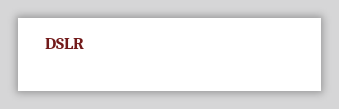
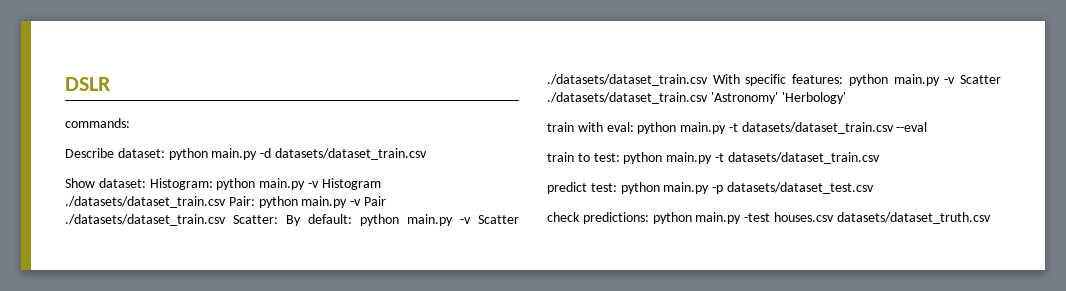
(84, 43) none -> [65,118,130,128] [65,148,427,160] [65,178,381,190] [65,196,386,208] [65,214,519,226] [547,74,1001,86] [547,92,846,104] [547,122,928,134] [547,152,880,164] [547,182,874,194] [547,212,991,224] // commands: // Describe dataset: python main.py -d datasets/dataset_train.csv // Show dataset: Histogram: python main.py -v Histogram ./datasets/dataset_train.csv Pair: python main.py -v Pair ./datasets/dataset_train.csv Scatter: By default: python main.py -v Scatter ./datasets/dataset_train.csv With specific features: python main.py -v Scatter ./datasets/dataset_train.csv 'Astronomy' 'Herbology' // train with eval: python main.py -t datasets/dataset_train.csv --eval // train to test: python main.py -t datasets/dataset_train.csv // predict test: python main.py -p datasets/dataset_test.csv // check predictions: python main.py -test houses.csv datasets/dataset_truth.csv

